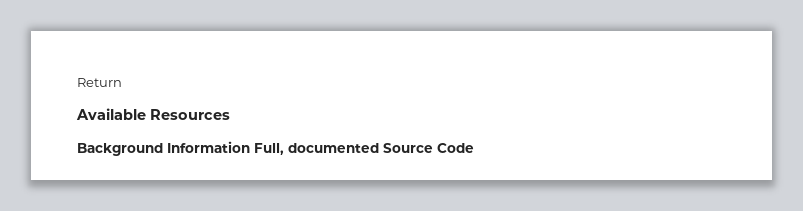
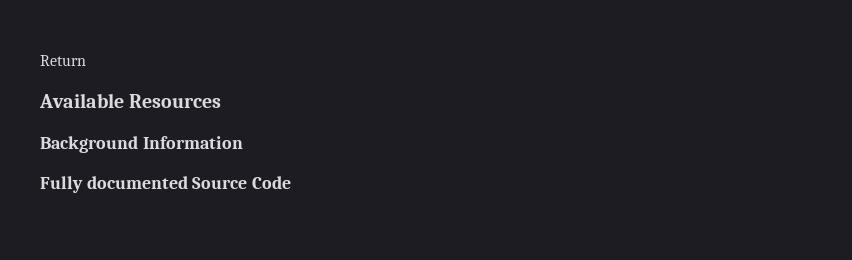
[254,143,284,155] Full, -> [40,176,83,193] // Fully

